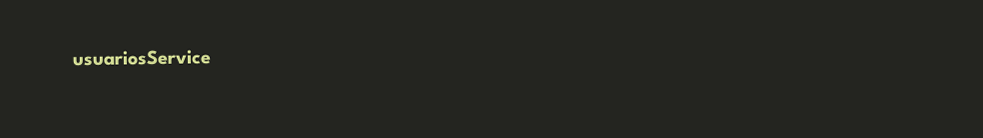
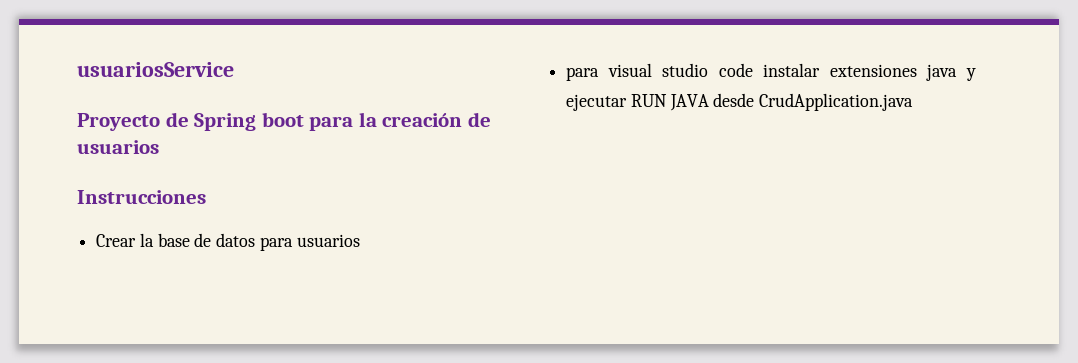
(211, 58) none -> [77,112,491,131] [77,140,159,154] [77,190,206,204] [96,233,360,251] [566,63,976,81] [566,93,914,111] // Proyecto de Spring boot para la creación de usuarios // Instrucciones // Crear la base de datos para usuarios // para visual studio code instalar extensiones java y ejecutar RUN JAVA desde CrudApplication.java

